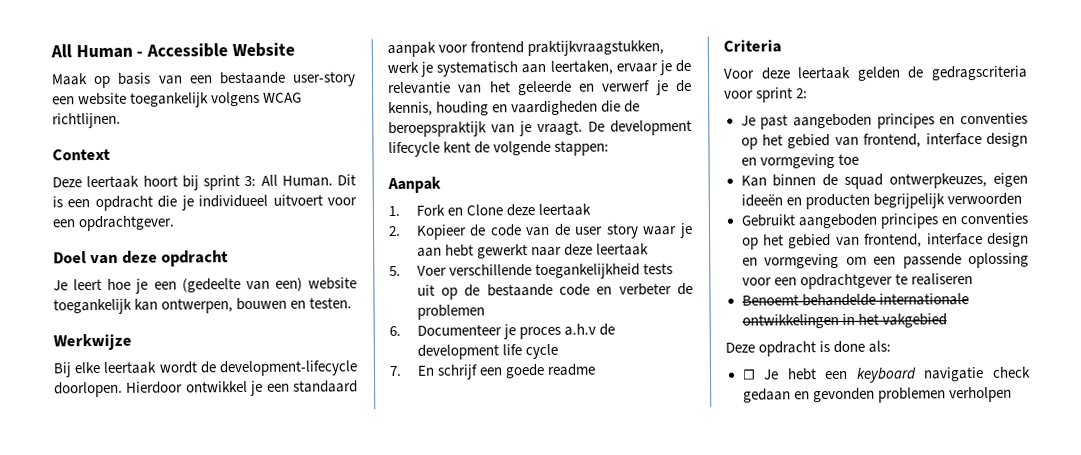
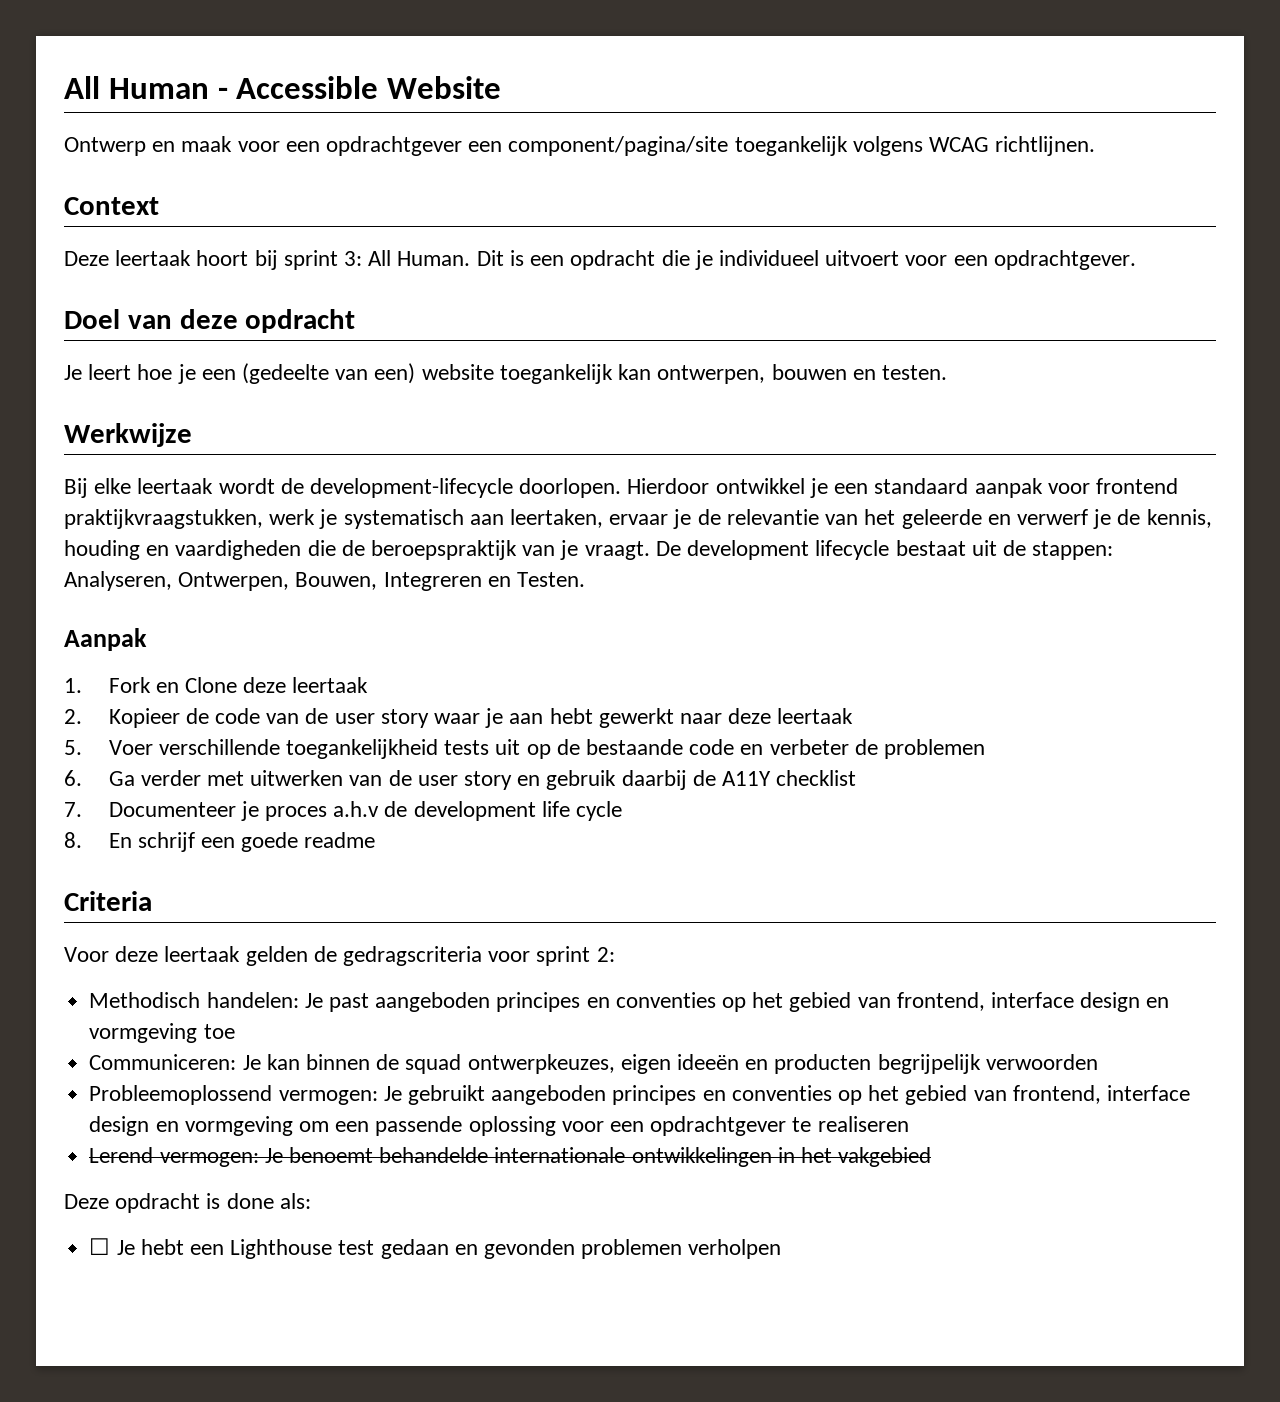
[51,71,356,89] [52,92,128,106] Maak op basis van een bestaande user-story een website -> [64,136,729,156] Ontwerp en maak voor een opdrachtgever een component/pagina/site
[443,140,610,156] kent de volgende stappen: -> [895,540,1114,560] [64,571,586,591] bestaat uit de stappen: Analyseren, Ontwerpen, Bouwen, Integreren en Testen.
(401, 331) none -> [108,770,857,790] [64,802,82,817] Ga verder met uitwerken van de user story en gebruik daarbij de A11Y checklist // 7.
[389,365,402,377] 7. -> [64,832,82,848] 8.
(809, 93) none -> [89,992,299,1008] Methodisch handelen:
[740,175,767,187] Kan -> [89,1054,300,1070] Communiceren: Je kan
[740,214,795,227] Gebruikt -> [89,1085,485,1105] Probleemoplossend vermogen: Je gebruikt
[741,294,799,306] Benoemt -> [89,1147,373,1167] Lerend vermogen: Je benoemt
[855,366,1031,383] keyboard navigatie check -> [230,1239,375,1259] Lighthouse test

